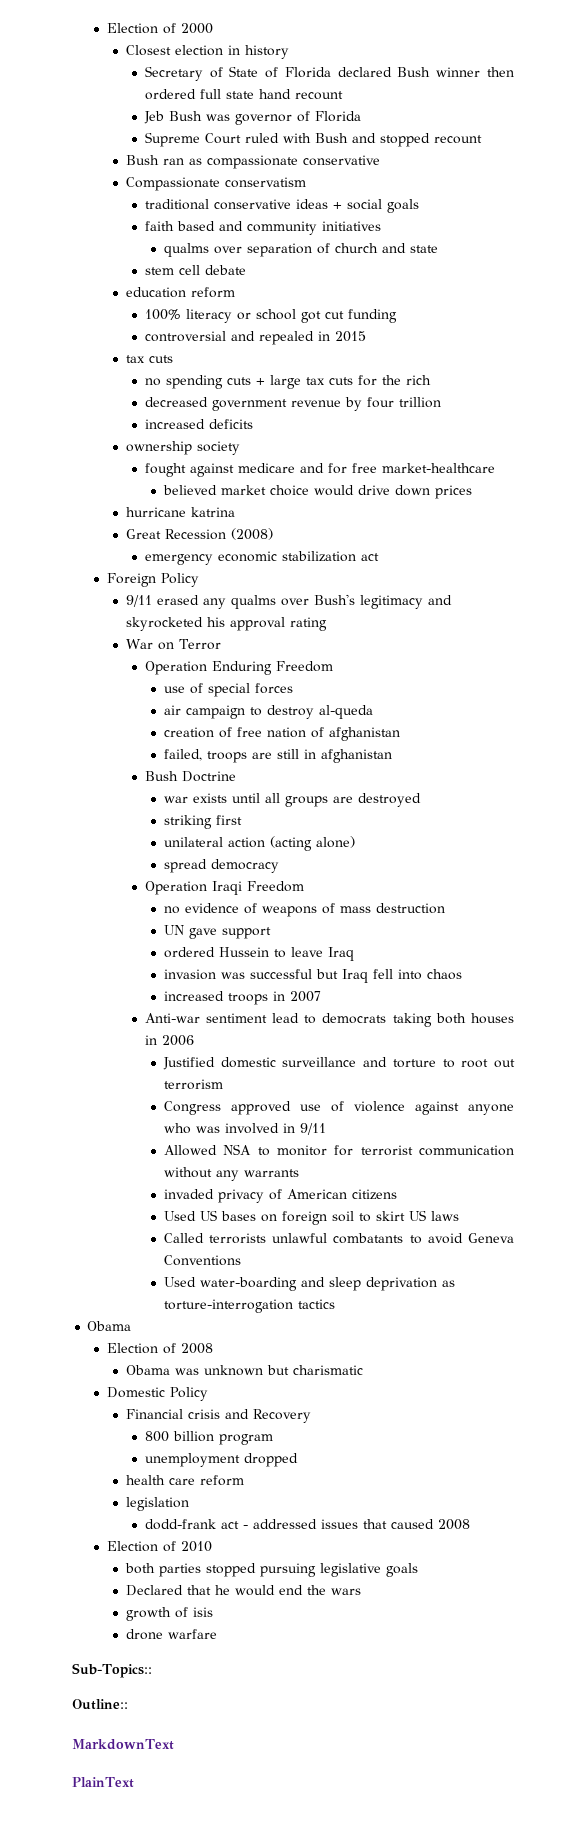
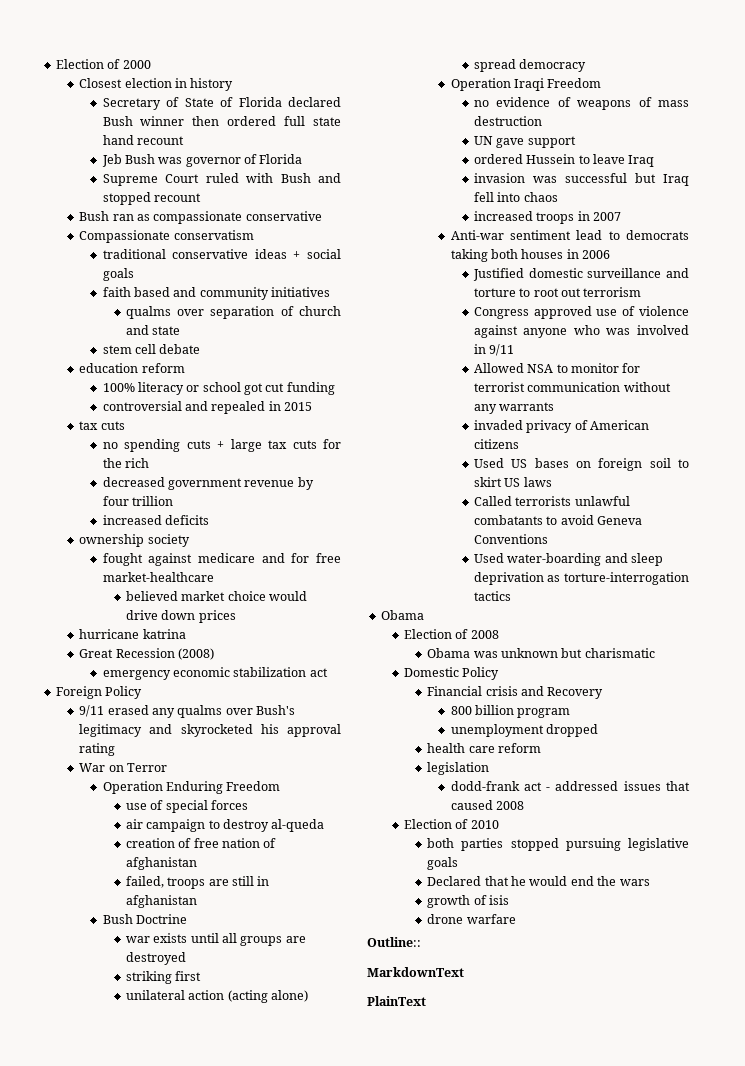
[72,1663,152,1678] // Sub-Topics:: -> (516, 919) none

